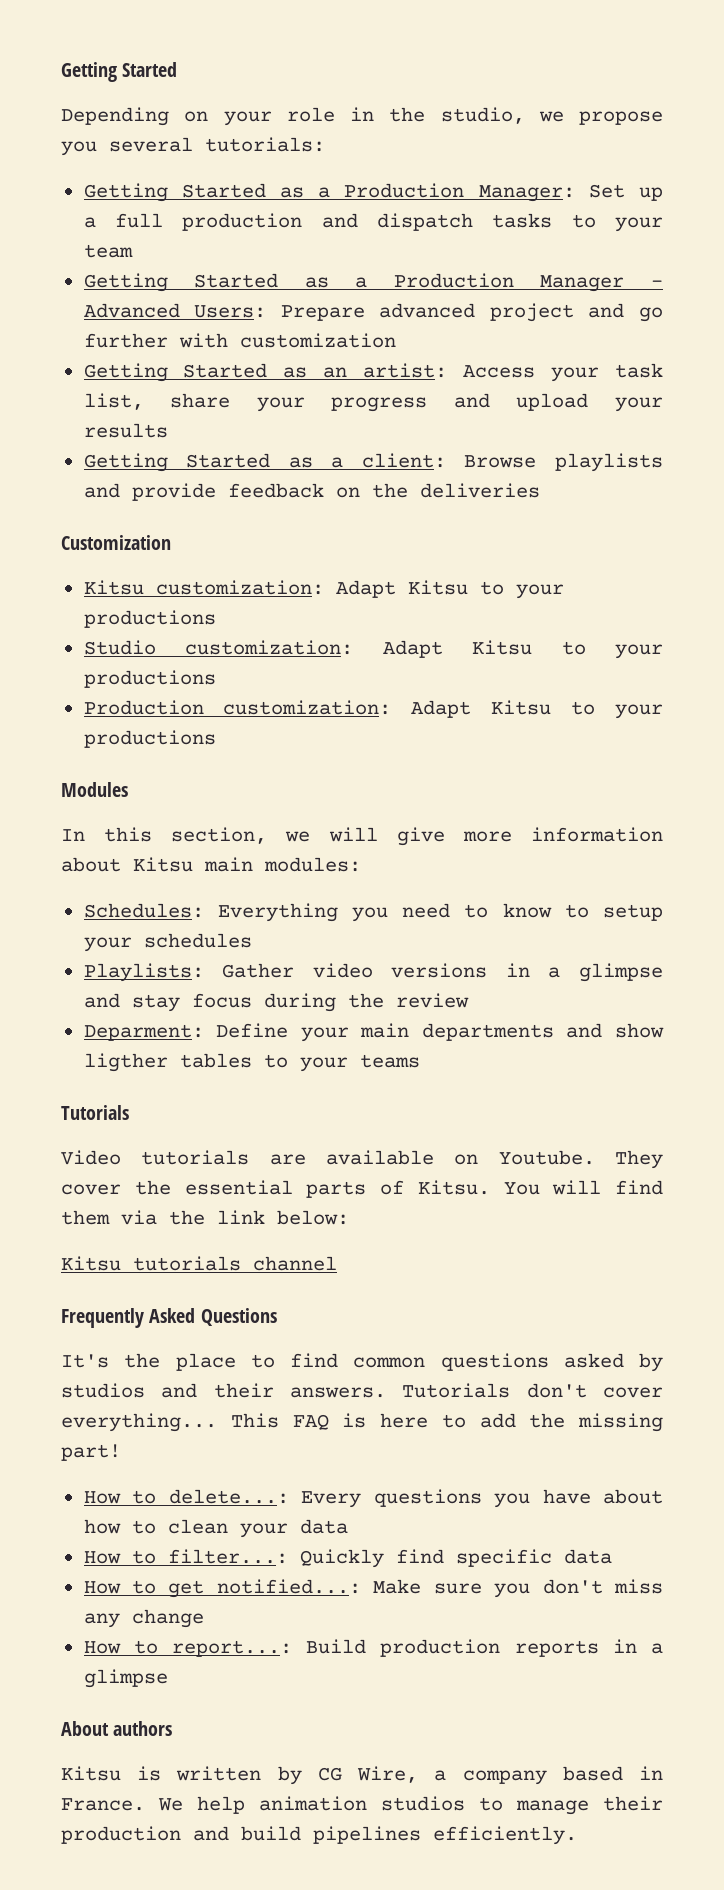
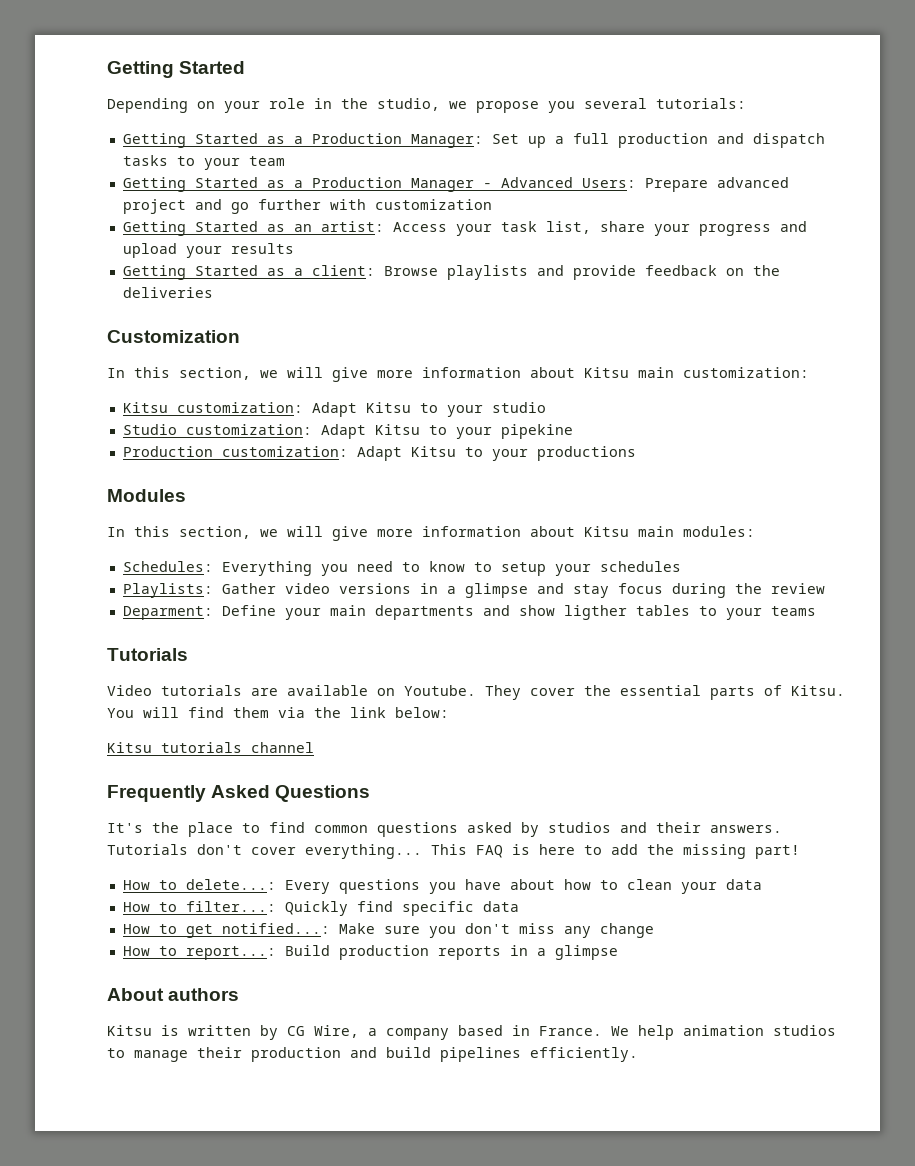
(171, 542) none -> [107,367,809,382] // In this section, we will give more information about Kitsu main customization:
[83,610,216,628] productions -> [491,402,546,413] studio
[83,670,216,688] productions -> [500,424,573,439] pipekine

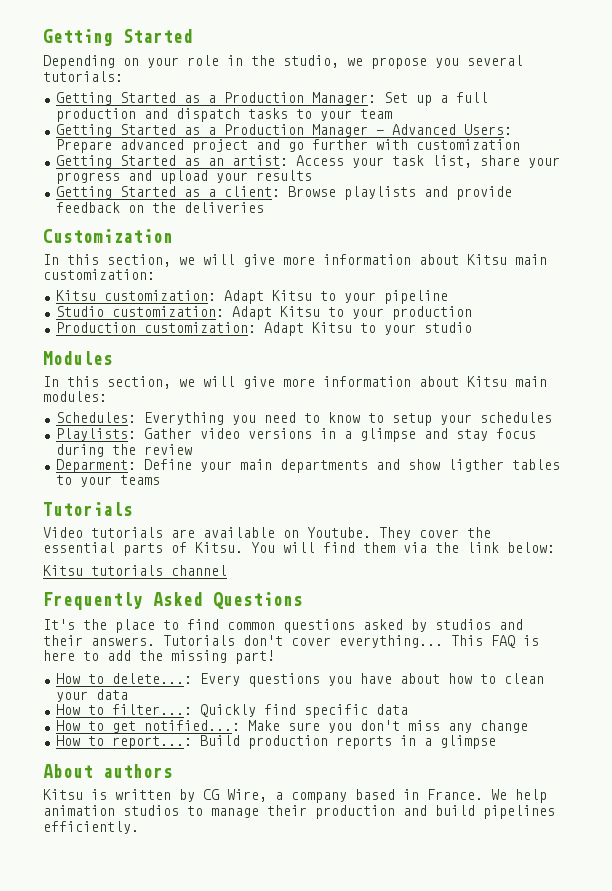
[491,402,546,413] studio -> [383,290,448,304] pipeline
[500,424,573,439] pipekine -> [391,306,472,320] production
[536,446,636,461] productions -> [423,322,472,333] studio

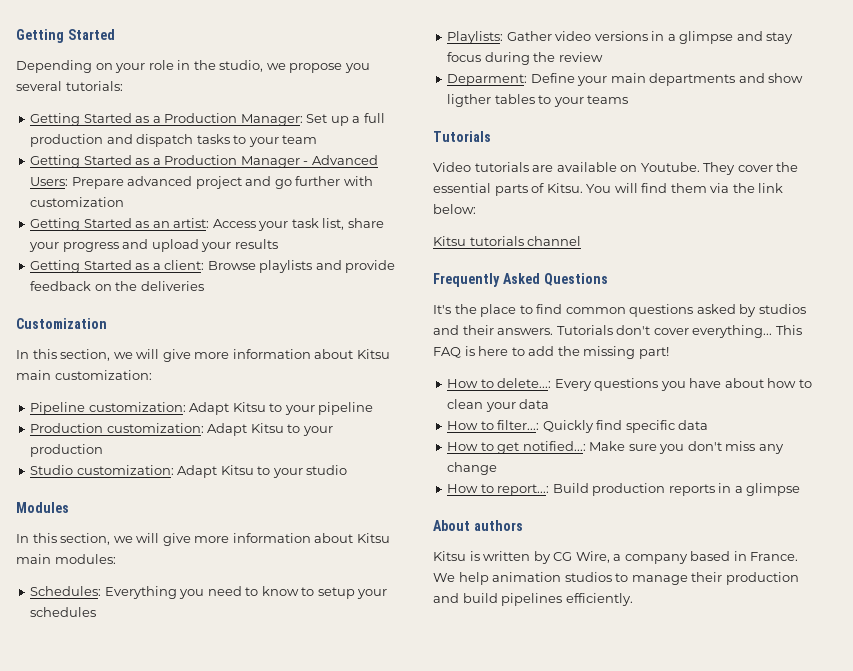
[55,290,96,301] Kitsu -> [30,402,86,415] Pipeline
[55,306,104,317] Studio -> [30,423,104,433] Production
[55,322,136,333] Production -> [30,465,74,475] Studio

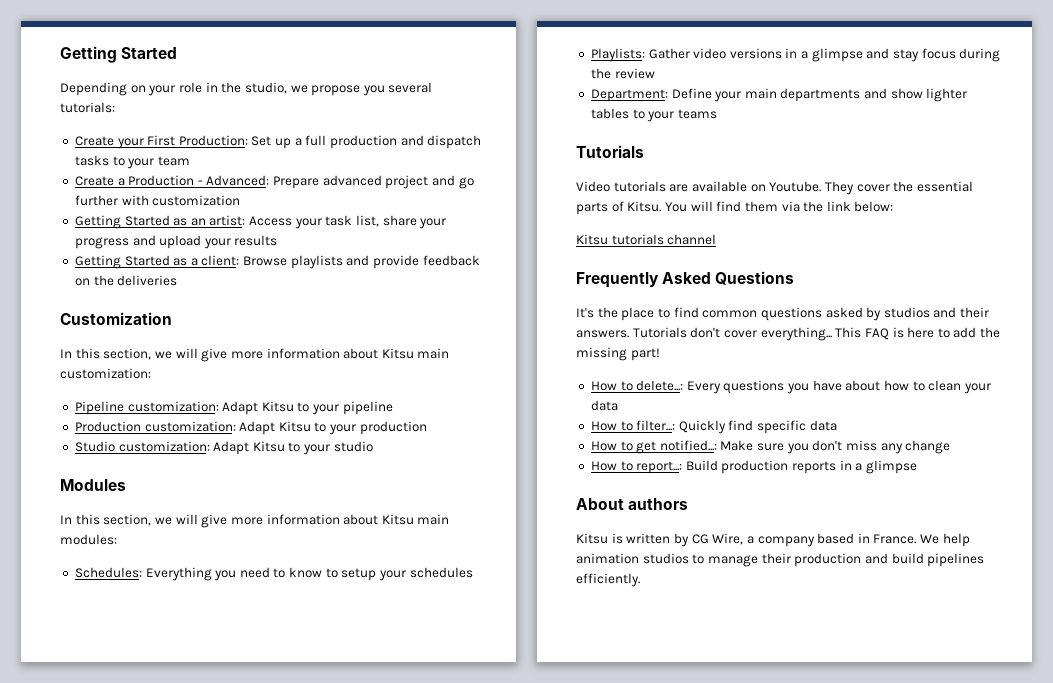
[30,113,303,126] Getting Started as a Production Manager: -> [74,135,248,149] Create your First Production:
[30,155,378,168] [30,177,69,186] Getting Started as a Production Manager - Advanced Users: -> [74,175,270,186] Create a Production - Advanced:
[447,74,528,86] Deparment: -> [590,89,668,102] Department:
[447,94,492,107] ligther -> [926,88,968,102] lighter

